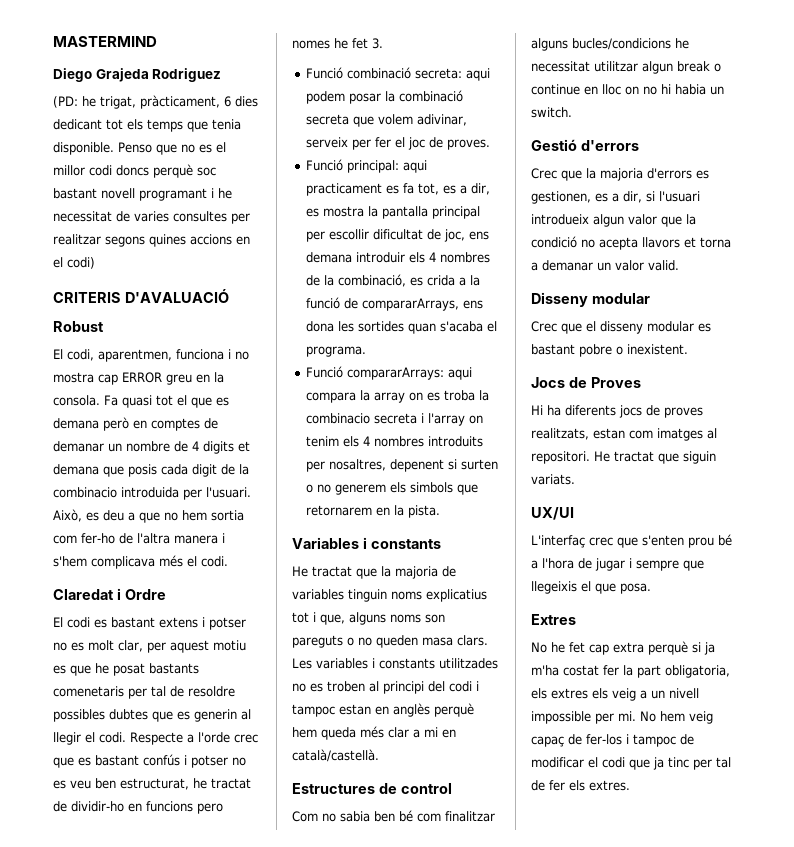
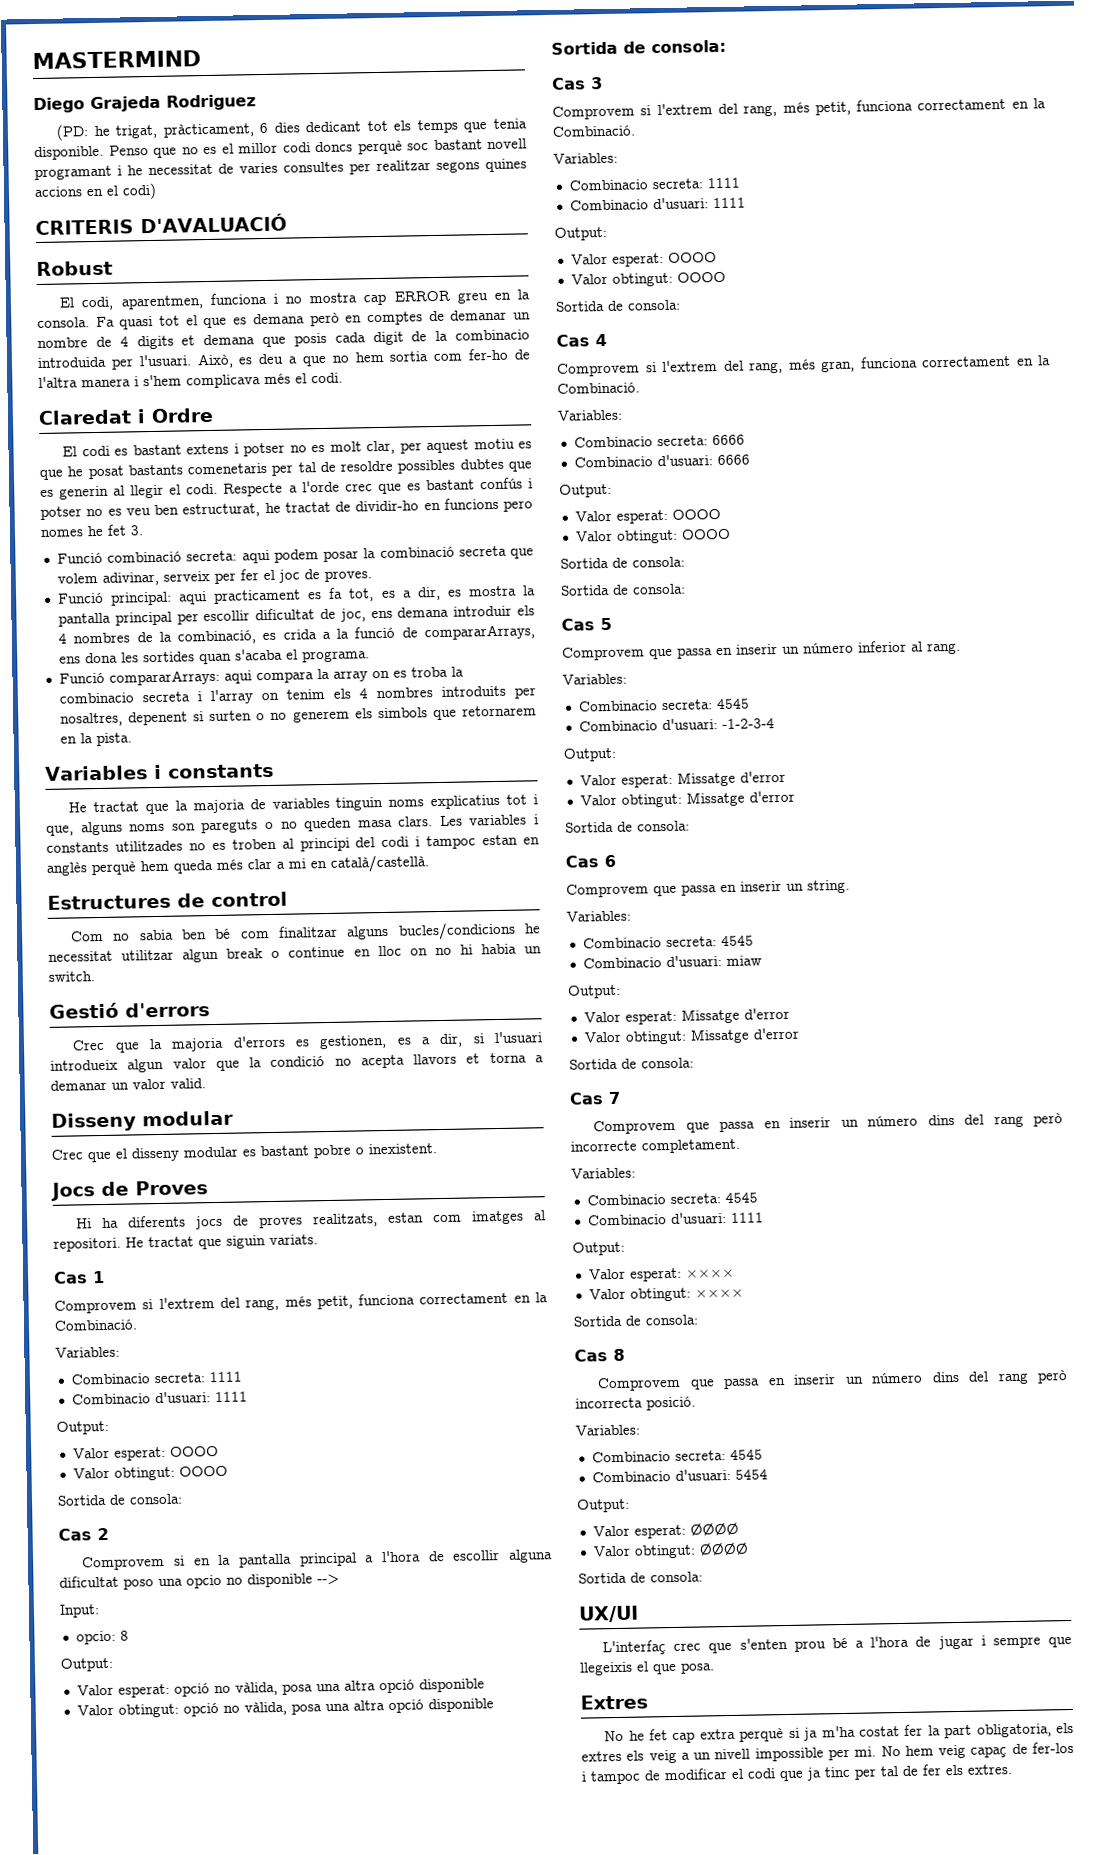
(575, 479) none -> [53,1270,105,1284] [54,1292,548,1314] [54,1319,138,1331] [55,1346,120,1358] [70,1371,242,1385] [71,1391,248,1405] [56,1420,109,1435] [72,1445,219,1461] [72,1465,228,1481] [57,1493,183,1506] [58,1527,109,1541] [82,1549,553,1571] [59,1573,340,1590] [59,1604,100,1618] [75,1630,129,1645] [60,1657,114,1672] [76,1678,485,1698] [76,1698,494,1718] [551,39,726,55] [552,77,603,90] [552,98,1046,120] [552,125,636,137] [553,152,618,164] [568,177,740,191] [569,197,746,211] [554,226,607,241] [570,252,717,267] [570,271,726,287] [555,299,681,312] [556,333,607,347] [557,355,1051,377] [557,382,640,394] [557,409,623,421] [573,434,745,448] [573,454,750,468] [559,483,612,498] [574,508,721,524] [575,528,731,544] [560,556,685,569] [560,583,686,596] [561,617,612,631] [562,640,961,661] [562,673,627,685] [578,698,750,712] [578,718,775,732] [563,747,617,762] [579,770,786,788] [579,790,795,808] [565,820,690,833] [565,854,616,868] [566,879,850,898] [566,910,631,922] [582,935,754,949] [582,955,762,969] [568,984,621,999] [583,1007,790,1025] [583,1027,799,1045] [569,1057,694,1070] [569,1091,621,1105] [593,1113,1063,1135] [570,1138,740,1154] [571,1167,636,1179] [586,1192,758,1206] [587,1212,764,1226] [572,1241,625,1256] [588,1267,735,1282] [588,1287,744,1302] [573,1314,699,1327] [574,1348,625,1362] [597,1370,1068,1392] [575,1396,696,1411] [575,1424,640,1436] [591,1449,763,1463] [591,1468,768,1483] [577,1498,630,1513] [592,1521,739,1539] [592,1541,749,1559] [578,1571,703,1584] // Cas 1 // Comprovem si l'extrem del rang, més petit, funciona correctament en la Combinació. // Variables: // Combinacio secreta: 1111 // Combinacio d'usuari: 1111 // Output: // Valor esperat: OOOO // Valor obtingut: OOOO // Sortida de consola: // Cas 2 // Comprovem si en la pantalla principal a l'hora de escollir alguna dificultat poso una opcio no disponible --> // Input: // opcio: 8 // Output: // Valor esperat: opció no vàlida, posa una altra opció disponible // Valor obtingut: opció no vàlida, posa una altra opció disponible // Sortida de consola: // Cas 3 // Comprovem si l'extrem del rang, més petit, funciona correctament en la Combinació. // Variables: // Combinacio secreta: 1111 // Combinacio d'usuari: 1111 // Output: // Valor esperat: OOOO // Valor obtingut: OOOO // Sortida de consola: // Cas 4 // Comprovem si l'extrem del rang, més gran, funciona correctament en la Combinació. // Variables: // Combinacio secreta: 6666 // Combinacio d'usuari: 6666 // Output: // Valor esperat: OOOO // Valor obtingut: OOOO // Sortida de consola: // Sortida de consola: // Cas 5 // Comprovem que passa en inserir un número inferior al rang. // Variables: // Combinacio secreta: 4545 // Combinacio d'usuari: -1-2-3-4 // Output: // Valor esperat: Missatge d'error // Valor obtingut: Missatge d'error // Sortida de consola: // Cas 6 // Comprovem que passa en inserir un string. // Variables: // Combinacio secreta: 4545 // Combinacio d'usuari: miaw // Output: // Valor esperat: Missatge d'error // Valor obtingut: Missatge d'error // Sortida de consola: // Cas 7 // Comprovem que passa en inserir un número dins del rang però incorrecte completament. // Variables: // Combinacio secreta: 4545 // Combinacio d'usuari: 1111 // Output: // Valor esperat: ×××× // Valor obtingut: ×××× // Sortida de consola: // Cas 8 // Comprovem que passa en inserir un número dins del rang però incorrecta posició. // Variables: // Combinacio secreta: 4545 // Combinacio d'usuari: 5454 // Output: // Valor esperat: ØØØØ // Valor obtingut: ØØØØ // Sortida de consola:

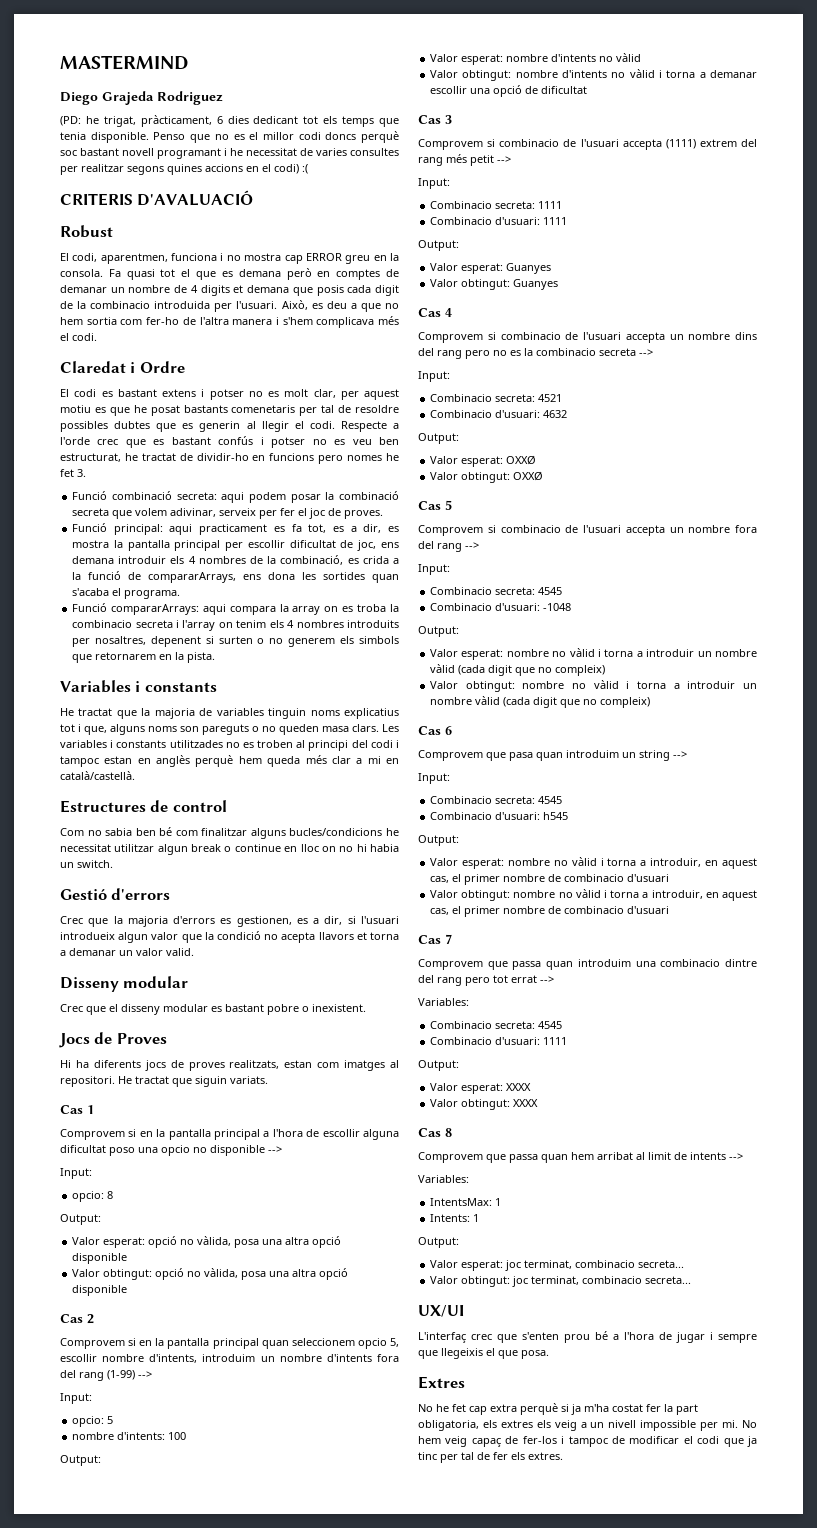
(157, 191) none -> [302,164,308,174] :(
[54,1292,548,1314] [54,1319,138,1331] [55,1346,120,1358] [70,1371,242,1385] [71,1391,248,1405] [56,1420,109,1435] [72,1445,219,1461] [72,1465,228,1481] [57,1493,183,1506] [58,1527,109,1541] // Comprovem si l'extrem del rang, més petit, funciona correctament en la Combinació. // Variables: // Combinacio secreta: 1111 // Combinacio d'usuari: 1111 // Output: // Valor esperat: OOOO // Valor obtingut: OOOO // Sortida de consola: // Cas 2 -> (94, 1109) none
[551,39,726,55] [552,77,603,90] [552,98,1046,120] [552,125,636,137] [553,152,618,164] [568,177,740,191] [569,197,746,211] [554,226,607,241] [570,252,717,267] [570,271,726,287] [555,299,681,312] Sortida de consola: // Cas 3 // Comprovem si l'extrem del rang, més petit, funciona correctament en la Combinació. // Variables: // Combinacio secreta: 1111 // Combinacio d'usuari: 1111 // Output: // Valor esperat: OOOO // Valor obtingut: OOOO // Sortida de consola: -> [60,1314,94,1324] [60,1338,399,1349] [60,1354,399,1363] [60,1370,152,1381] [60,1393,92,1404] [72,1416,114,1427] [72,1432,187,1440] [60,1455,101,1466] [430,53,642,65] [430,69,757,81] [430,85,588,97] [418,115,452,124] [418,139,757,150] [418,154,511,166] [418,178,450,189] [430,201,563,209] [430,217,568,225] [418,240,459,251] [430,263,552,274] [430,279,559,290] Cas 2 // Comprovem si en la pantalla principal quan seleccionem opcio 5, escollir nombre d'intents, introduim un nombre d'intents fora del rang (1-99) --> // Input: // opcio: 5 // nombre d'intents: 100 // Output: // Valor esperat: nombre d'intents no vàlid // Valor obtingut: nombre d'intents no vàlid i torna a demanar escollir una opció de dificultat // Cas 3 // Comprovem si combinacio de l'usuari accepta (1111) extrem del rang més petit --> // Input: // Combinacio secreta: 1111 // Combinacio d'usuari: 1111 // Output: // Valor esperat: Guanyes // Valor obtingut: Guanyes
[662,355,1051,374] [557,382,640,394] [557,409,623,421] [573,434,745,448] [573,454,750,468] [559,483,612,498] [574,508,721,524] [575,528,731,544] [560,556,685,569] [560,583,686,596] [561,617,612,631] [562,640,961,661] [562,673,627,685] [578,698,750,712] [578,718,775,732] [563,747,617,762] [579,770,786,788] [579,790,795,808] [565,820,690,833] [565,854,616,868] [566,879,850,898] [566,910,631,922] [582,935,754,949] [582,955,762,969] [568,984,621,999] [583,1007,790,1025] [583,1027,799,1045] [569,1057,694,1070] l'extrem del rang, més gran, funciona correctament en la Combinació. // Variables: // Combinacio secreta: 6666 // Combinacio d'usuari: 6666 // Output: // Valor esperat: OOOO // Valor obtingut: OOOO // Sortida de consola: // Sortida de consola: // Cas 5 // Comprovem que passa en inserir un número inferior al rang. // Variables: // Combinacio secreta: 4545 // Combinacio d'usuari: -1-2-3-4 // Output: // Valor esperat: Missatge d'error // Valor obtingut: Missatge d'error // Sortida de consola: // Cas 6 // Comprovem que passa en inserir un string. // Variables: // Combinacio secreta: 4545 // Combinacio d'usuari: miaw // Output: // Valor esperat: Missatge d'error // Valor obtingut: Missatge d'error // Sortida de consola: -> [500,332,757,343] [418,348,653,359] [418,371,450,382] [430,394,563,402] [430,410,568,418] [418,433,459,444] [430,455,537,467] [430,471,544,483] [418,500,452,510] [418,525,757,536] [418,541,479,552] [418,564,450,575] [430,587,563,595] [430,603,572,611] [418,626,459,637] [430,648,757,660] [430,664,606,676] [430,680,757,692] [430,696,651,708] [418,726,452,735] [418,750,687,761] [418,773,450,784] [430,796,563,804] [430,812,569,820] [418,835,459,846] [430,857,757,869] [430,874,670,885] [430,889,757,901] [430,906,670,917] combinacio de l'usuari accepta un nombre dins del rang pero no es la combinacio secreta --> // Input: // Combinacio secreta: 4521 // Combinacio d'usuari: 4632 // Output: // Valor esperat: OXXØ // Valor obtingut: OXXØ // Cas 5 // Comprovem si combinacio de l'usuari accepta un nombre fora del rang --> // Input: // Combinacio secreta: 4545 // Combinacio d'usuari: -1048 // Output: // Valor esperat: nombre no vàlid i torna a introduir un nombre vàlid (cada digit que no compleix) // Valor obtingut: nombre no vàlid i torna a introduir un nombre vàlid (cada digit que no compleix) // Cas 6 // Comprovem que pasa quan introduim un string --> // Input: // Combinacio secreta: 4545 // Combinacio d'usuari: h545 // Output: // Valor esperat: nombre no vàlid i torna a introduir, en aquest cas, el primer nombre de combinacio d'usuari // Valor obtingut: nombre no vàlid i torna a introduir, en aquest cas, el primer nombre de combinacio d'usuari
[763,1113,1063,1129] [570,1138,740,1154] en inserir un número dins del rang però incorrecte completament. -> [546,959,757,970] [418,975,554,986] quan introduim una combinacio dintre del rang pero tot errat -->
[685,1268,735,1278] [588,1287,744,1302] [573,1314,699,1327] ×××× // Valor obtingut: ×××× // Sortida de consola: -> [506,1083,532,1091] [430,1099,539,1110] XXXX // Valor obtingut: XXXX
[767,1370,1068,1386] [575,1396,696,1411] [575,1424,640,1436] [591,1449,763,1463] [591,1468,768,1483] [577,1498,630,1513] [592,1521,739,1539] [592,1541,749,1559] [578,1571,703,1584] en inserir un número dins del rang però incorrecta posició. // Variables: // Combinacio secreta: 4545 // Combinacio d'usuari: 5454 // Output: // Valor esperat: ØØØØ // Valor obtingut: ØØØØ // Sortida de consola: -> [541,1152,743,1163] [418,1175,469,1183] [430,1198,502,1206] [430,1214,480,1222] [418,1237,459,1248] [430,1260,685,1271] [430,1276,692,1287] quan hem arribat al limit de intents --> // Variables: // IntentsMax: 1 // Intents: 1 // Output: // Valor esperat: joc terminat, combinacio secreta... // Valor obtingut: joc terminat, combinacio secreta...

